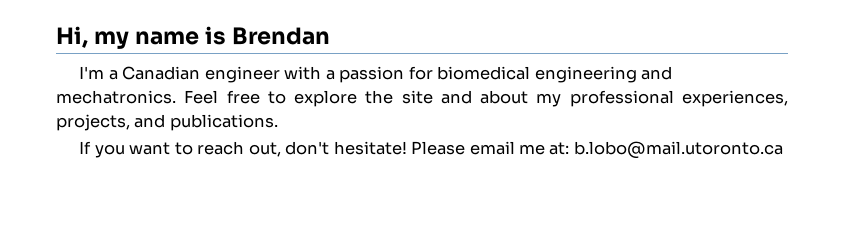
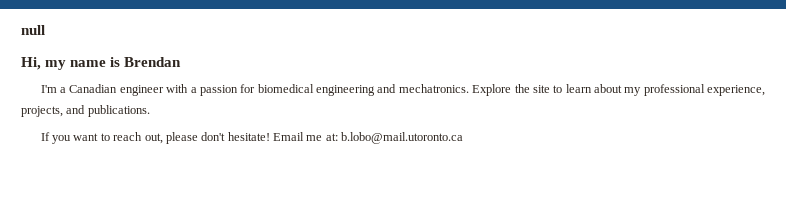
(56, 37) none -> [21,25,45,35] null //
[184,90,472,107] Feel free to explore the site and -> [472,84,592,96] Explore the site to learn
[681,90,788,107] experiences, -> [707,85,766,96] experience,
(281, 149) none -> [165,132,198,144] please
[411,141,515,155] Please email -> [273,132,305,141] Email

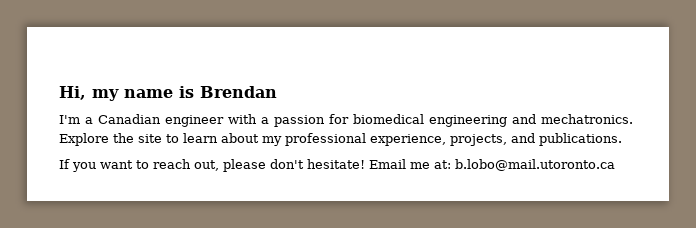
[21,25,45,35] null // -> (59, 93) none

